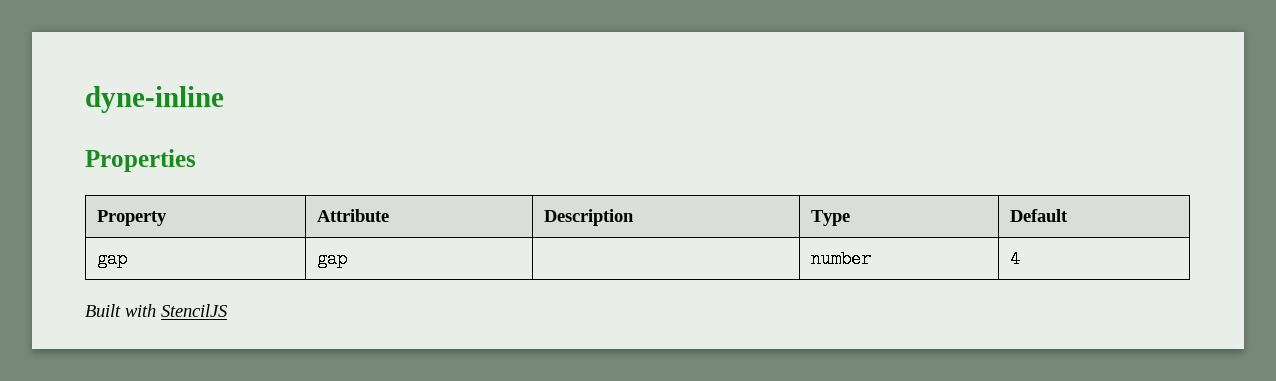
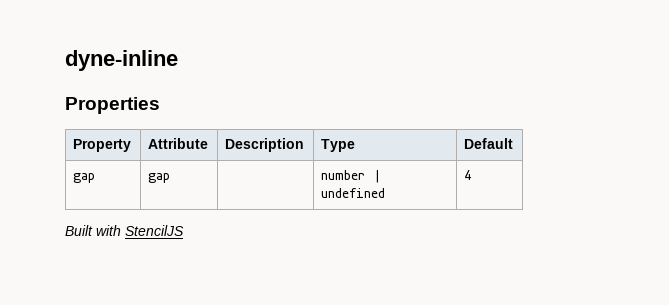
(871, 259) none -> [373,170,382,183] [321,188,386,198] | undefined

